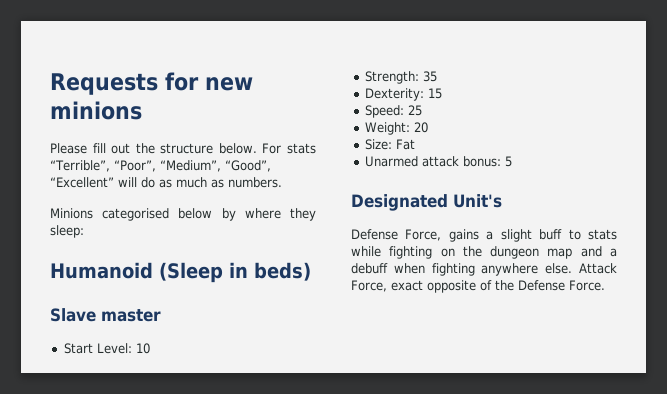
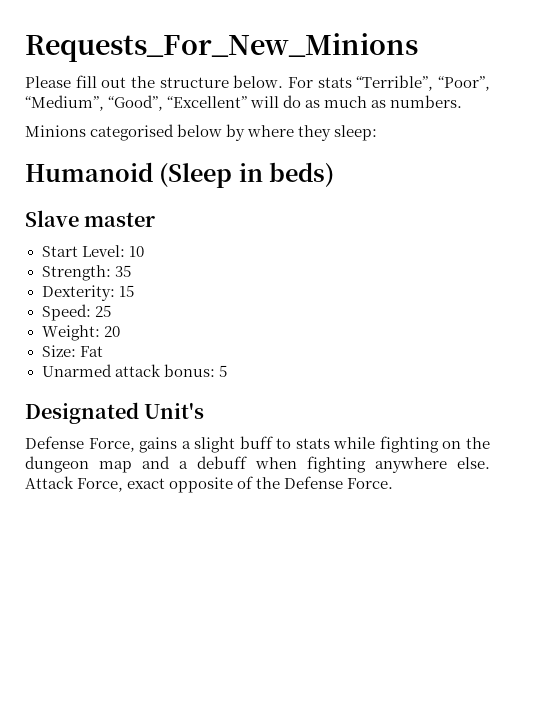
[50,72,253,95] [50,101,142,120] Requests for new minions -> [25,33,418,62] Requests_For_New_Minions

